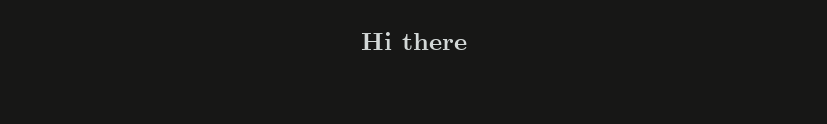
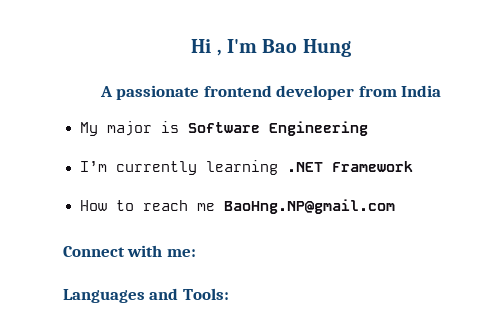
[401,33,467,50] there -> [216,39,351,57] [99,85,442,100] [79,121,368,136] [79,160,413,175] [79,199,395,214] [63,245,196,257] [63,288,229,303] , I'm Bao Hung // A passionate frontend developer from India // My major is Software Engineering // I’m currently learning .NET Framework // How to reach me BaoHng.NP@gmail.com // Connect with me: // Languages and Tools:

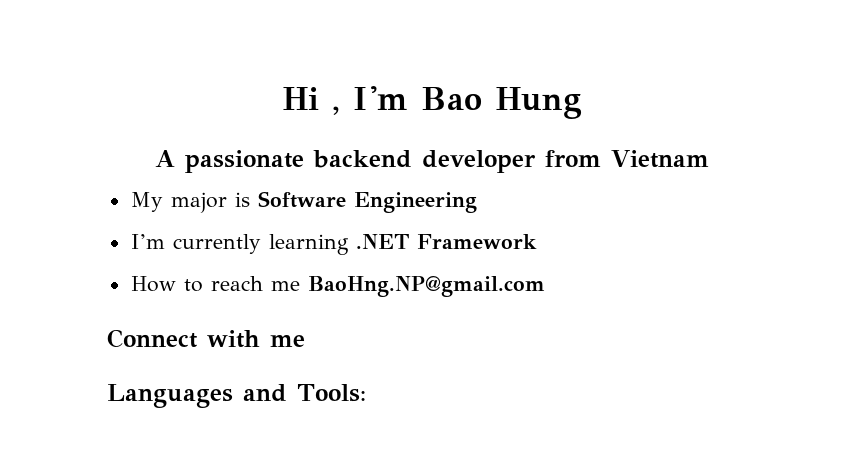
[203,85,272,97] frontend -> [312,150,412,168] backend
[401,85,442,97] India -> [610,150,709,168] Vietnam
[166,249,196,257] me: -> [270,335,305,347] me

